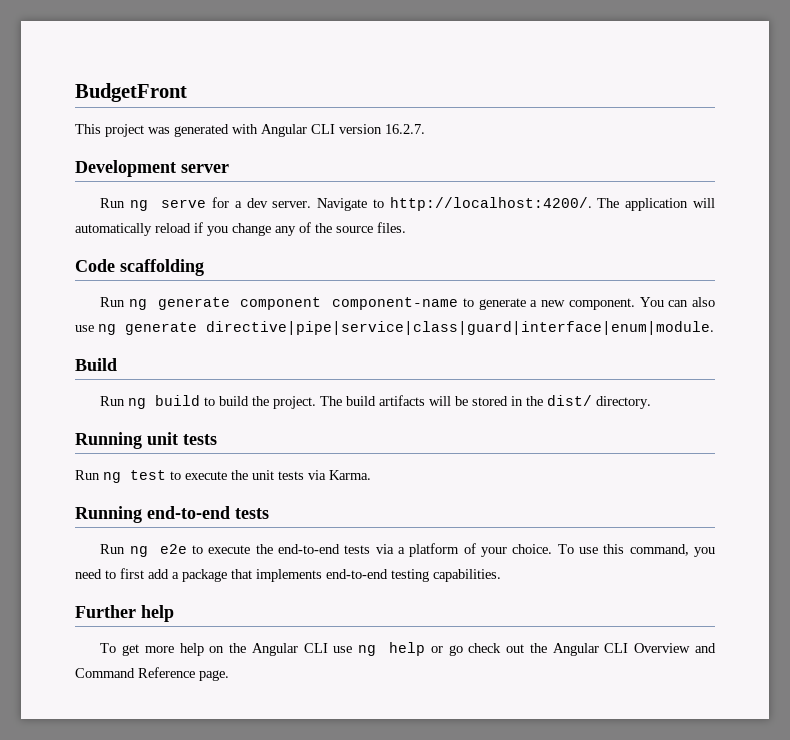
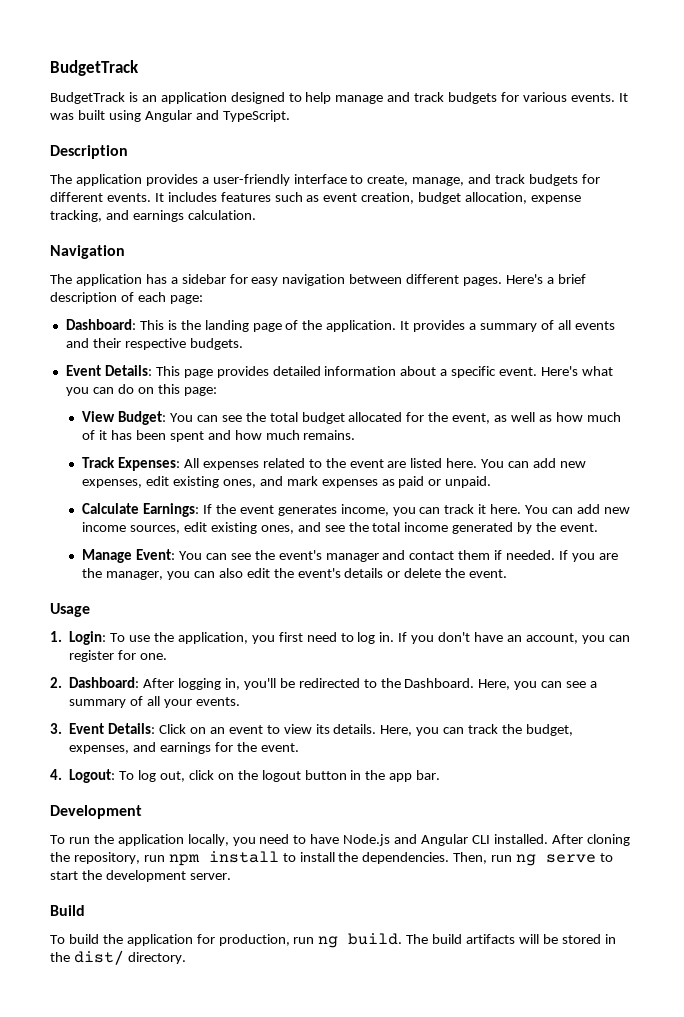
[75,83,187,102] [75,124,425,137] [75,160,229,177] [100,197,715,211] [75,222,406,236] [75,259,204,276] [100,297,716,310] [75,321,714,335] [75,358,117,371] [100,395,317,409] BudgetFront // This project was generated with Angular CLI version 16.2.7. // Development server // Run ng serve for a dev server. Navigate to http://localhost:4200/. The application will automatically reload if you change any of the source files. // Code scaffolding // Run ng generate component component-name to generate a new component. You can also use ng generate directive|pipe|service|class|guard|interface|enum|module. // Build // Run ng build to build the project. -> [50,60,139,76] [50,92,628,104] [50,110,290,122] [50,145,128,159] [50,174,600,186] [50,192,582,204] [50,210,256,222] [50,245,125,259] [50,274,586,286] [50,292,203,304] [65,319,615,332] [65,338,243,350] [65,365,613,378] [65,384,217,396] [82,411,621,425] [82,430,356,442] [82,457,586,471] [82,476,492,488] [82,503,630,517] [82,522,599,534] [82,549,618,563] [82,568,508,580] [50,603,90,617] [50,631,630,645] [69,650,168,662] [50,677,598,690] [69,696,240,708] [50,723,573,736] [69,742,299,754] [50,769,441,783] [50,805,142,819] [50,834,630,846] [50,851,614,866] [50,870,231,882] [50,905,85,916] [50,933,403,948] BudgetTrack // BudgetTrack is an application designed to help manage and track budgets for various events. It was built using Angular and TypeScript. // Description // The application provides a user-friendly interface to create, manage, and track budgets for different events. It includes features such as event creation, budget allocation, expense tracking, and earnings calculation. // Navigation // The application has a sidebar for easy navigation between different pages. Here's a brief description of each page: // Dashboard: This is the landing page of the application. It provides a summary of all events and their respective budgets. // Event Details: This page provides detailed information about a specific event. Here's what you can do on this page: // View Budget: You can see the total budget allocated for the event, as well as how much of it has been spent and how much remains. // Track Expenses: All expenses related to the event are listed here. You can add new expenses, edit existing ones, and mark expenses as paid or unpaid. // Calculate Earnings: If the event generates income, you can track it here. You can add new income sources, edit existing ones, and see the total income generated by the event. // Manage Event: You can see the event's manager and contact them if needed. If you are the manager, you can also edit the event's details or delete the event. // Usage // 1. Login: To use the application, you first need to log in. If you don't have an account, you can register for one. // 2. Dashboard: After logging in, you'll be redirected to the Dashboard. Here, you can see a summary of all your events. // 3. Event Details: Click on an event to view its details. Here, you can track the budget, expenses, and earnings for the event. // 4. Logout: To log out, click on the logout button in the app bar. // Development // To run the application locally, you need to have Node.js and Angular CLI installed. After cloning the repository, run npm install to install the dependencies. Then, run ng serve to start the development server. // Build // To build the application for production, run ng build.
[75,432,217,449] [75,470,371,483] [75,506,269,523] [100,543,715,557] [75,568,501,582] [75,605,174,622] [100,642,717,656] [75,667,229,681] // Running unit tests // Run ng test to execute the unit tests via Karma. // Running end-to-end tests // Run ng e2e to execute the end-to-end tests via a platform of your choice. To use this command, you need to first add a package that implements end-to-end testing capabilities. // Further help // To get more help on the Angular CLI use ng help or go check out the Angular CLI Overview and Command Reference page. -> (186, 958) none

